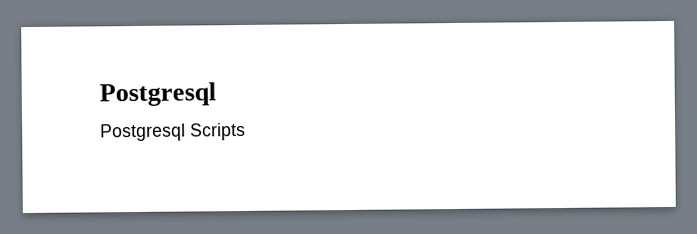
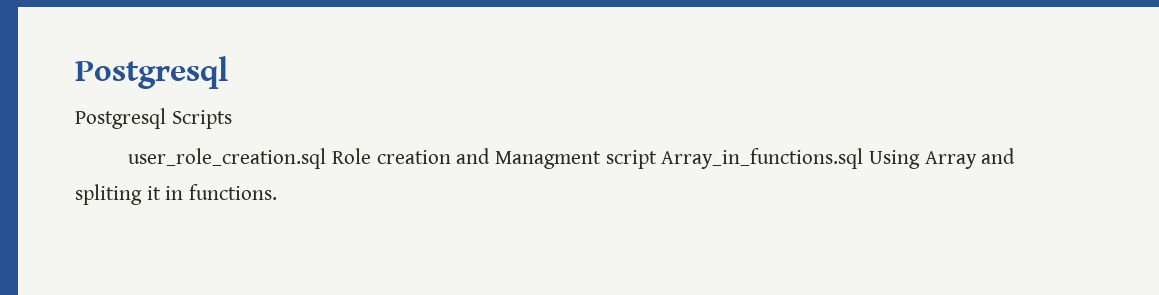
(246, 131) none -> [128,148,1016,169] [75,184,278,205] // user_role_creation.sql Role creation and Managment script Array_in_functions.sql Using Array and spliting it in functions.

